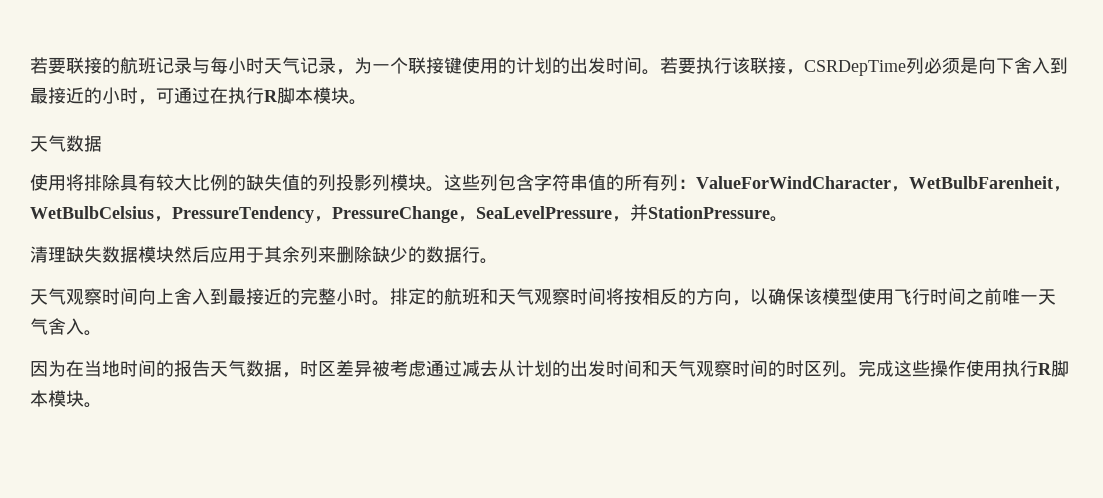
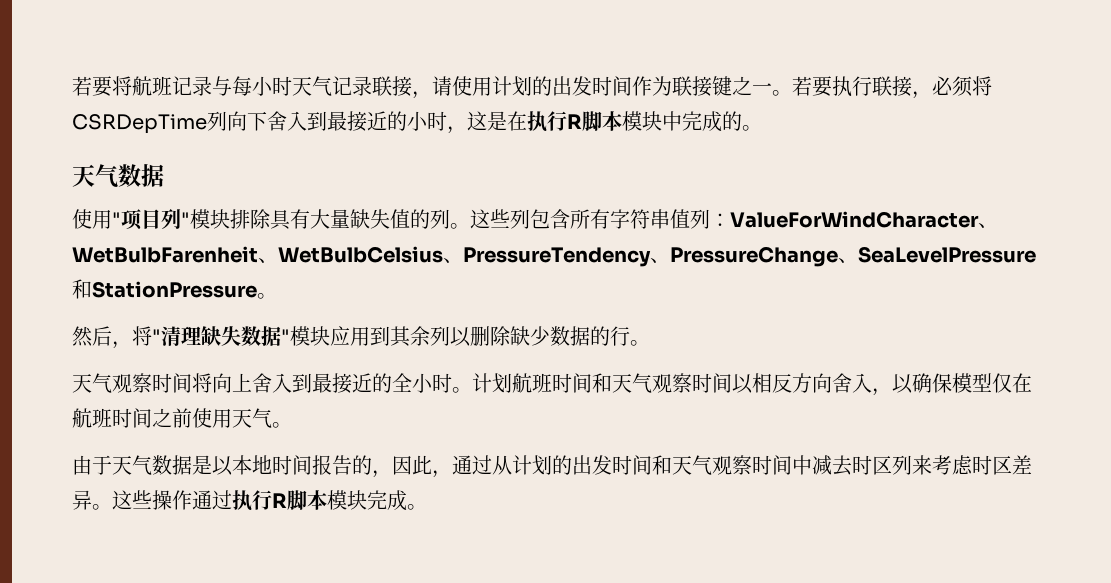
[30,57,120,74] 若要联接的 -> [72,76,132,97] 若要将
[336,57,978,76] ，为一个联接键使用的计划的出发时间。若要执行该联接，CSRDepTime列必须是 -> [372,76,992,99] [72,111,227,134] 联接，请使用计划的出发时间作为联接键之一。若要执行联接，必须将CSRDepTime列
[156,87,210,104] 可通过 -> [467,111,507,131] 这是
(349, 95) none -> [662,111,742,132] 中完成的
[66,174,426,191] 将排除具有较大比例的缺失值的列投影列模块 -> [112,209,450,230] "项目列"模块排除具有大量缺失值的列
(534, 182) none -> [570,209,610,229] 所有
[606,174,660,191] 的所有 -> (690, 219) none
[891,176,1071,192] [30,204,788,223] [30,246,336,263] ，WetBulbFarenheit，WetBulbCelsius，PressureTendency，PressureChange，SeaLevelPressure，并StationPressure。 // 清理缺失数据模块然后应用于其余列来 -> [978,223,998,228] [72,246,1036,267] [72,279,277,299] [72,326,471,349] 、WetBulbFarenheit、WetBulbCelsius、PressureTendency、PressureChange、SeaLevelPressure和StationPressure。 // 然后，将"清理缺失数据"模块应用到其余列以
[408,246,462,263] 的数据 -> [550,326,610,346] 数据的
(138, 296) none -> [192,373,212,393] 将
[300,288,1056,306] [30,318,102,336] [30,360,498,378] 完整小时。排定的航班和天气观察时间将按相反的方向，以确保该模型使用飞行时间之前唯一天气舍入。 // 因为在当地时间的报告天气数据，时区差异被考虑通过减去 -> [392,373,1032,396] [72,408,292,428] [72,455,492,478] 全小时。计划航班时间和天气观察时间以相反方向舍入，以确保模型仅在航班时间之前使用天气。 // 由于天气数据是以本地时间报告的，因此，通过
[768,360,894,378] 的时区列。完成 -> [792,455,1032,476] [72,490,112,510] 中减去时区列来考虑时区差异。
[966,360,1069,377] [30,390,84,407] 使用执行R脚本模块 -> [192,490,407,511] 通过执行R脚本模块完成

